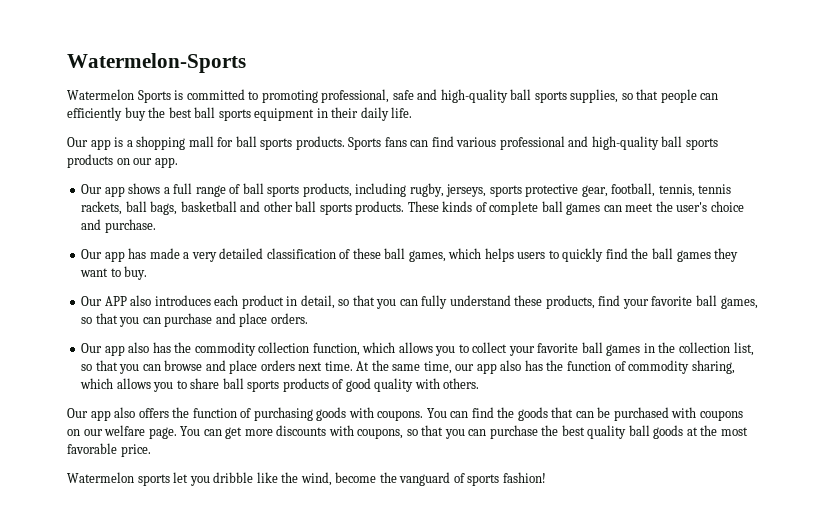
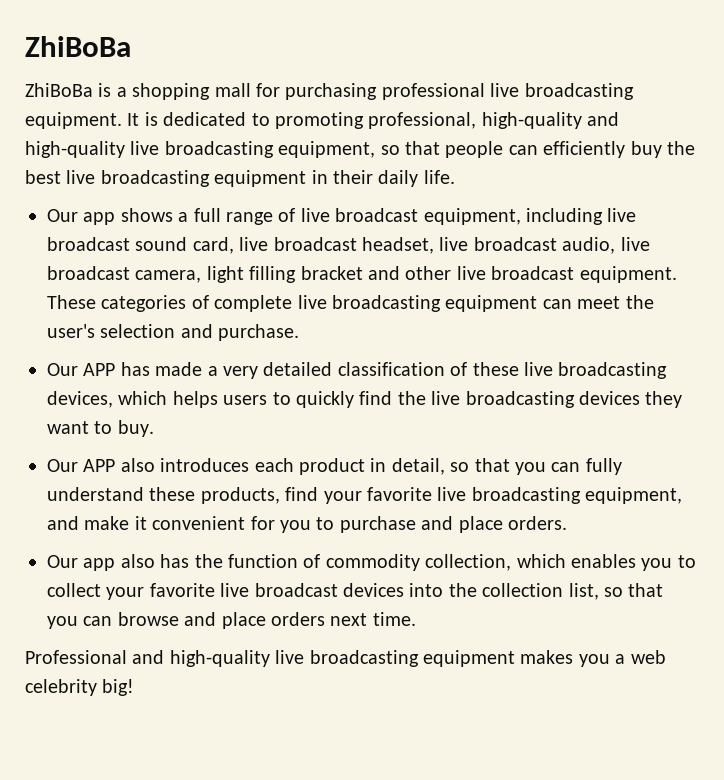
[67,53,246,73] [67,89,245,103] Watermelon-Sports // Watermelon Sports is committed -> [25,36,131,57] [25,83,634,100] [25,112,247,129] ZhiBoBa // ZhiBoBa is a shopping mall for purchasing professional live broadcasting equipment. It is dedicated
[392,89,619,103] safe and high-quality ball sports supplies, -> [481,112,620,129] [25,141,376,158] high-quality and high-quality live broadcasting equipment,
[194,107,251,121] ball sports -> [66,170,210,187] live broadcasting
[67,136,718,150] [67,154,178,168] // Our app is a shopping mall for ball sports products. Sports fans can find various professional and high-quality ball sports products on our app. -> (455, 177) none
[242,183,732,197] [81,201,601,215] ball sports products, including rugby, jerseys, sports protective gear, football, tennis, tennis rackets, ball bags, basketball and other ball sports products. These kinds of complete ball games -> [300,208,637,225] [47,237,650,254] [47,266,677,283] [47,295,538,312] live broadcast equipment, including live broadcast sound card, live broadcast headset, live broadcast audio, live broadcast camera, light filling bracket and other live broadcast equipment. These categories of complete live broadcasting equipment
[710,201,744,212] choice -> [100,324,176,338] selection
[104,251,125,262] app -> [83,363,116,376] APP
[384,248,446,262] ball games, -> [524,362,668,379] [47,391,113,408] live broadcasting devices,
[651,248,711,262] ball games -> [431,391,640,408] live broadcasting devices
[695,295,758,309] [81,313,161,327] ball games, so that you can -> [437,487,683,504] [47,516,335,533] live broadcasting equipment, and make it convenient for you to
[194,342,433,356] commodity collection function, which allows -> [228,554,636,571] function of commodity collection, which enables
[581,342,655,356] ball games in -> [220,583,444,597] live broadcast devices into
[356,360,735,374] [80,378,480,392] [67,407,743,421] [67,425,748,439] [67,443,151,457] [67,472,546,486] At the same time, our app also has the function of commodity sharing, which allows you to share ball sports products of good quality with others. // Our app also offers the function of purchasing goods with coupons. You can find the goods that can be purchased with coupons on our welfare page. You can get more discounts with coupons, so that you can purchase the best quality ball goods at the most favorable price. // Watermelon sports let you dribble like the wind, become the vanguard of sports fashion! -> [25,650,666,667] [25,679,135,696] // Professional and high-quality live broadcasting equipment makes you a web celebrity big!

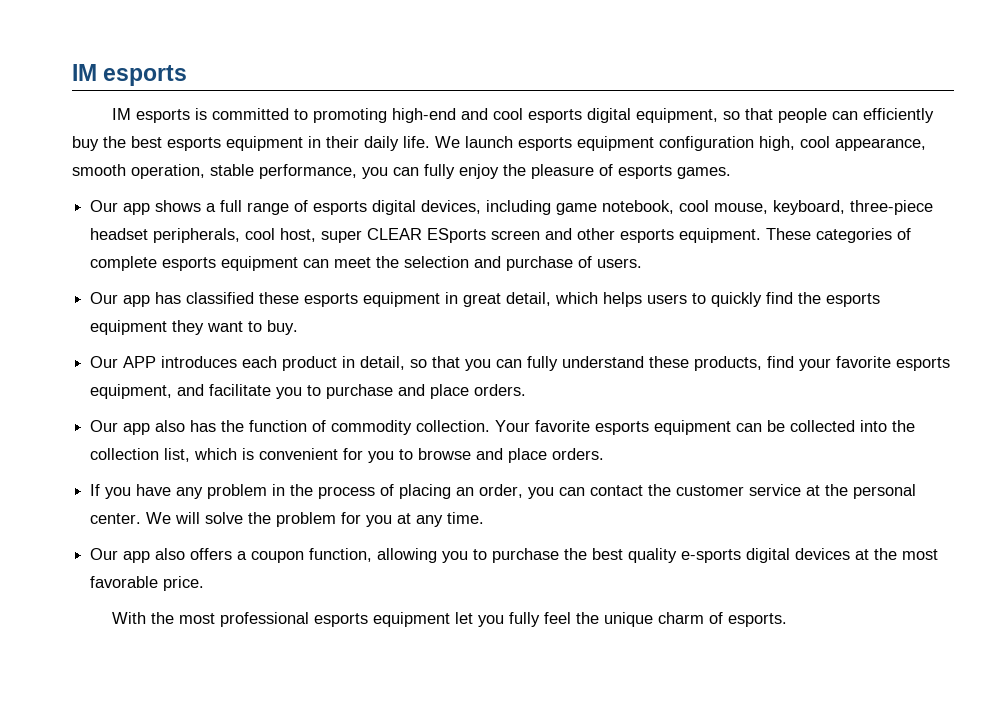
[25,36,131,57] [25,83,634,100] [25,112,620,129] [25,141,274,158] ZhiBoBa // ZhiBoBa is a shopping mall for purchasing professional live broadcasting equipment. It is dedicated to promoting professional, high-quality and high-quality live broadcasting -> [72,64,188,86] [111,108,631,123] IM esports // IM esports is committed to promoting high-end and cool esports digital
[66,170,210,187] live broadcasting -> [167,137,221,151] esports
(455, 177) none -> [435,136,926,151] [72,164,731,179] We launch esports equipment configuration high, cool appearance, smooth operation, stable performance, you can fully enjoy the pleasure of esports games.
[300,208,637,225] [47,237,650,254] [47,266,575,283] live broadcast equipment, including live broadcast sound card, live broadcast headset, live broadcast audio, live broadcast camera, light filling bracket and other live broadcast -> [313,200,934,215] [90,228,675,243] esports digital devices, including game notebook, cool mouse, keyboard, three-piece headset peripherals, cool host, super CLEAR ESports screen and other esports
[297,295,441,312] live broadcasting -> [162,257,217,271] esports
[47,324,95,338] user's -> (400, 262) none
[218,324,300,341] [47,362,668,379] [47,391,113,408] purchase. // Our APP has made a very detailed classification of these live broadcasting devices, -> [506,256,643,271] [90,292,552,307] purchase of users. // Our app has classified these esports equipment in great detail,
[431,391,640,408] live broadcasting devices -> [826,293,881,307] [90,320,168,335] esports equipment
[120,458,155,472] also -> (157, 362) none
[437,487,683,504] [47,516,275,530] live broadcasting equipment, and make it convenient for -> [896,357,951,371] [90,384,272,399] esports equipment, and facilitate
[425,554,696,571] [47,583,664,600] [47,612,416,629] [25,650,666,667] [25,679,135,696] collection, which enables you to collect your favorite live broadcast devices into the collection list, so that you can browse and place orders next time. // Professional and high-quality live broadcasting equipment makes you a web celebrity big! -> [416,420,916,435] [90,448,605,463] [90,484,917,499] [90,512,485,527] [90,548,939,563] [90,576,205,591] [111,612,787,627] collection. Your favorite esports equipment can be collected into the collection list, which is convenient for you to browse and place orders. // If you have any problem in the process of placing an order, you can contact the customer service at the personal center. We will solve the problem for you at any time. // Our app also offers a coupon function, allowing you to purchase the best quality e-sports digital devices at the most favorable price. // With the most professional esports equipment let you fully feel the unique charm of esports.

